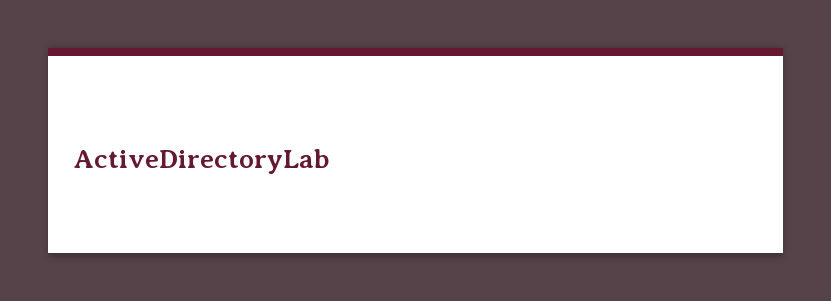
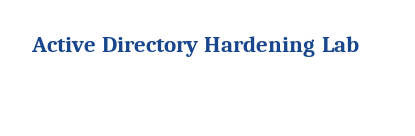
[74,149,330,174] ActiveDirectoryLab -> [31,36,359,57] Active Directory Hardening Lab

